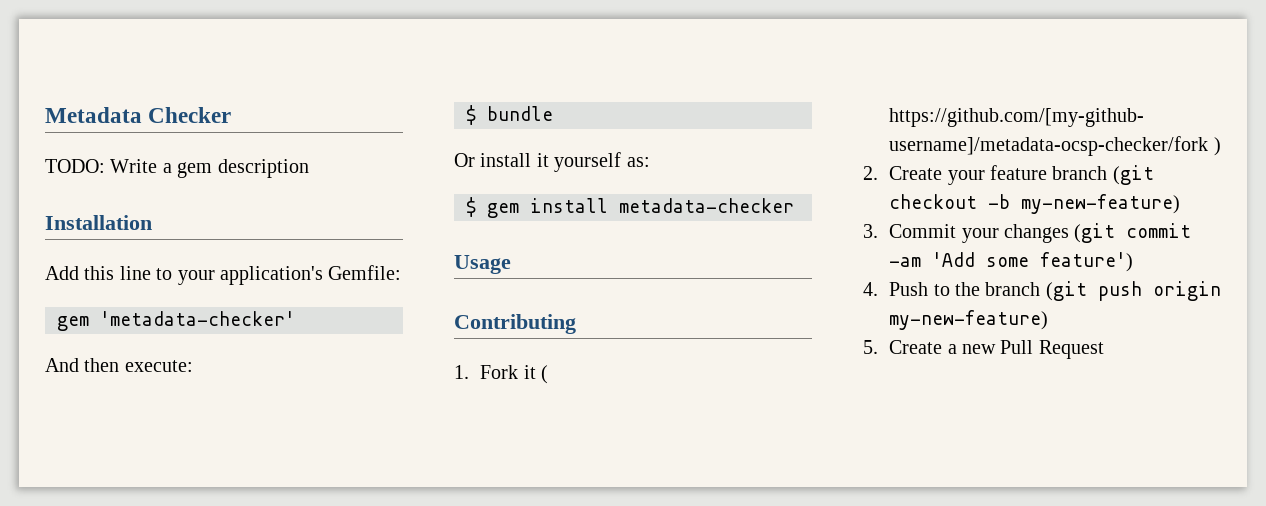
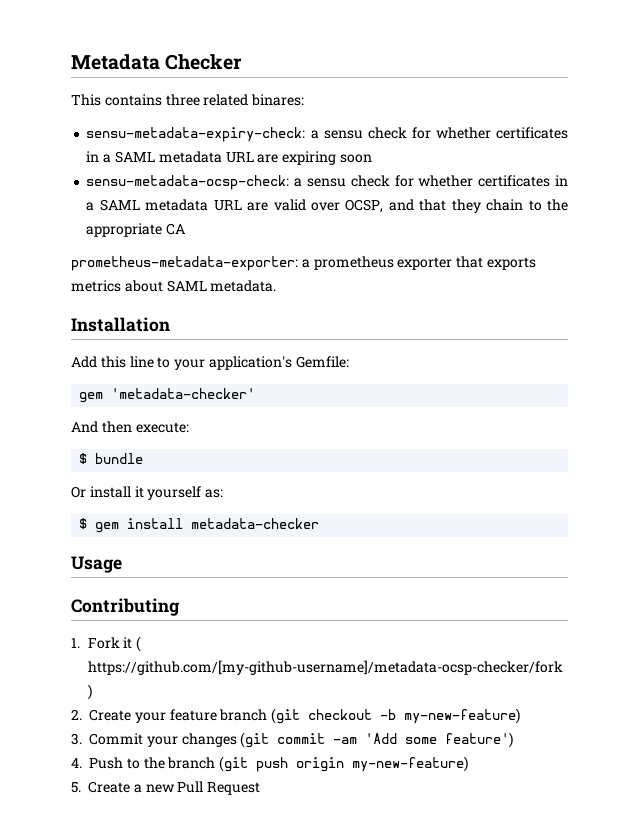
[45,159,309,178] TODO: Write a gem description -> [71,94,305,106] [86,127,569,142] [86,151,372,165] [86,175,568,190] [86,199,568,213] [86,223,186,237] [71,256,536,271] [71,280,277,292] This contains three related binares: // sensu-metadata-expiry-check: a sensu check for whether certificates in a SAML metadata URL are expiring soon // sensu-metadata-ocsp-check: a sensu check for whether certificates in a SAML metadata URL are valid over OCSP, and that they chain to the appropriate CA // prometheus-metadata-exporter: a prometheus exporter that exports metrics about SAML metadata.

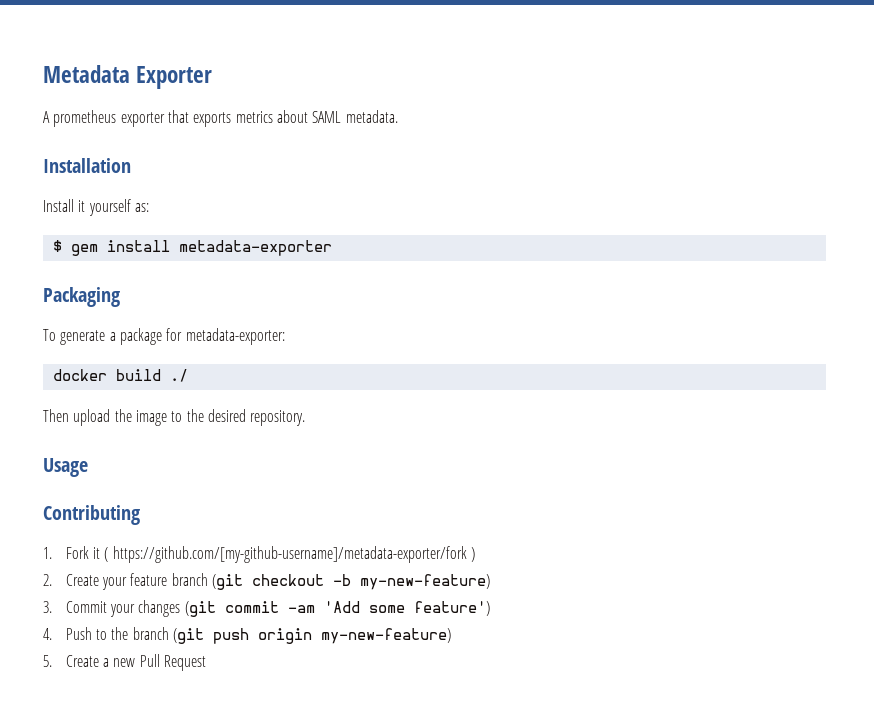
[165,54,243,70] [71,94,305,106] [86,127,569,142] [86,151,372,165] [86,175,568,190] [86,199,568,213] [86,223,186,237] [71,256,310,271] Checker // This contains three related binares: // sensu-metadata-expiry-check: a sensu check for whether certificates in a SAML metadata URL are expiring soon // sensu-metadata-ocsp-check: a sensu check for whether certificates in a SAML metadata URL are valid over OCSP, and that they chain to the appropriate CA // prometheus-metadata-exporter: a -> [136,66,213,89] [43,111,50,123] Exporter // A
[71,356,349,370] [79,388,256,403] [71,421,189,433] [79,453,144,464] [71,486,131,498] Add this line to your application's Gemfile: // gem 'metadata-checker' // And then execute: // $ bundle // Or install -> [43,199,74,212] Install
[191,518,320,529] metadata-checker -> [178,240,332,256] [43,287,120,307] [43,328,285,345] [52,369,188,382] [43,409,306,426] metadata-exporter // Packaging // To generate a package for metadata-exporter: // docker build ./ // Then upload the image to the desired repository.
[87,660,563,675] https://github.com/[my-github-username]/metadata-ocsp-checker/fork -> [112,546,467,563] https://github.com/[my-github-username]/metadata-exporter/fork

